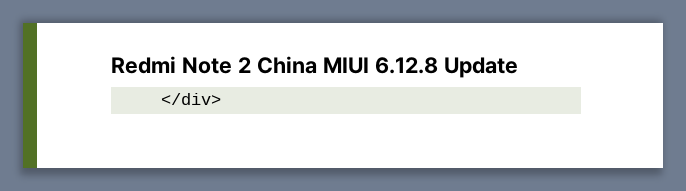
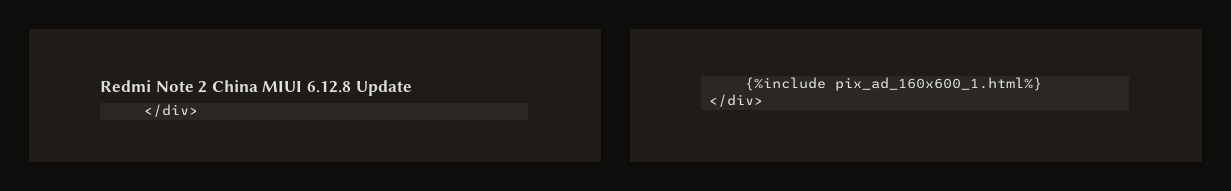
(221, 99) none -> [745,77,1043,91] [709,94,764,107] // {%include pix_ad_160x600_1.html%} // </div>

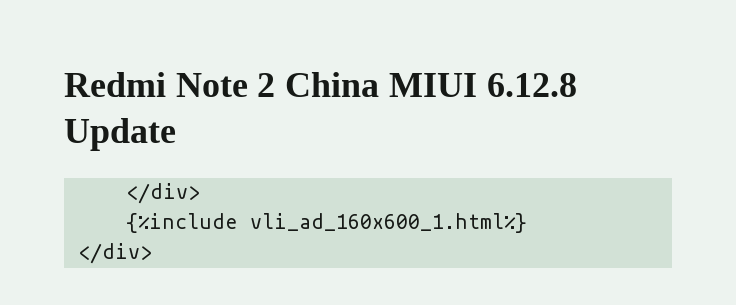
[835,77,1043,91] pix_ad_160x600_1.html%} -> [249,213,527,233] vli_ad_160x600_1.html%}

